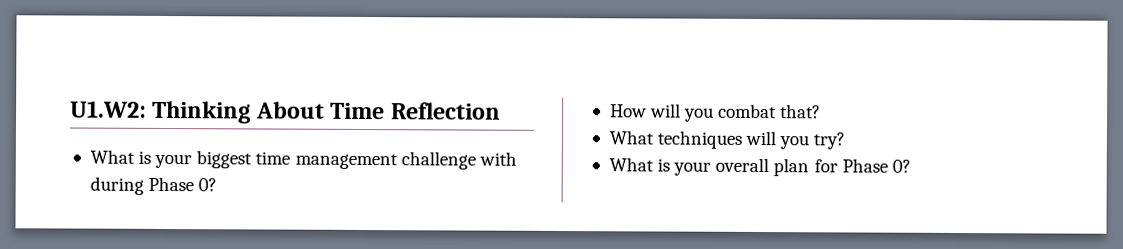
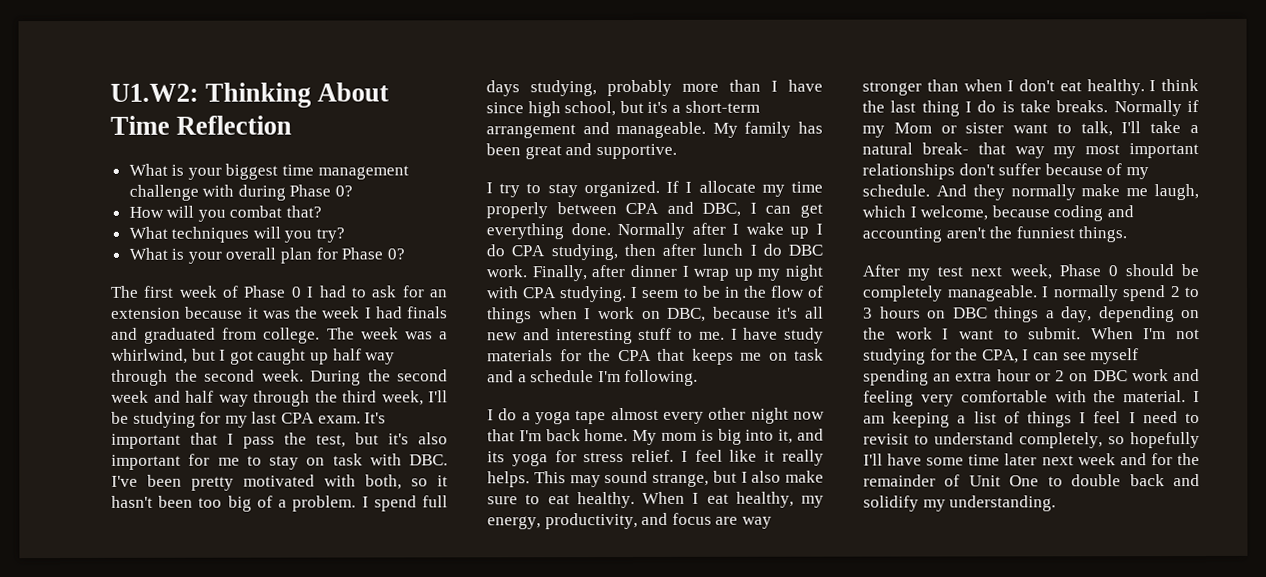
(911, 166) none -> [110,285,449,298] [111,306,448,319] [111,327,448,344] [111,348,396,365] [111,369,448,386] [111,390,448,407] [111,411,387,428] [111,432,448,449] [111,453,448,470] [111,474,448,491] [111,495,449,512] [486,79,823,97] [486,100,760,118] [486,121,823,139] [486,143,677,160] [486,180,823,198] [486,201,823,219] [486,222,823,240] [486,243,823,261] [486,264,823,282] [486,285,824,303] [487,306,824,324] [487,327,824,345] [487,348,824,365] [487,369,699,387] [487,407,825,425] [487,428,824,446] [487,449,824,467] [487,470,824,488] [487,491,824,509] [487,512,772,530] [862,79,1199,96] [862,100,1199,117] [862,121,1199,138] [862,142,1199,159] [862,163,1149,180] [862,184,1199,201] [862,205,1134,222] [862,226,1128,243] [862,264,1199,281] [862,285,1200,302] [863,306,1200,323] [863,327,1200,340] [863,348,1140,365] [863,369,1200,386] [863,390,1200,407] [863,411,1200,428] [863,432,1200,449] [863,453,1200,466] [863,474,1200,487] [863,495,1057,512] // The first week of Phase 0 I had to ask for an extension because it was the week I had finals and graduated from college. The week was a whirlwind, but I got caught up half way through the second week. During the second week and half way through the third week, I'll be studying for my last CPA exam. It's important that I pass the test, but it's also important for me to stay on task with DBC. I've been pretty motivated with both, so it hasn't been too big of a problem. I spend full days studying, probably more than I have since high school, but it's a short-term arrangement and manageable. My family has been great and supportive. // I try to stay organized. If I allocate my time properly between CPA and DBC, I can get everything done. Normally after I wake up I do CPA studying, then after lunch I do DBC work. Finally, after dinner I wrap up my night with CPA studying. I seem to be in the flow of things when I work on DBC, because it's all new and interesting stuff to me. I have study materials for the CPA that keeps me on task and a schedule I'm following. // I do a yoga tape almost every other night now that I'm back home. My mom is big into it, and its yoga for stress relief. I feel like it really helps. This may sound strange, but I also make sure to eat healthy. When I eat healthy, my energy, productivity, and focus are way stronger than when I don't eat healthy. I think the last thing I do is take breaks. Normally if my Mom or sister want to talk, I'll take a natural break- that way my most important relationships don't suffer because of my schedule. And they normally make me laugh, which I welcome, because coding and accounting aren't the funniest things. // After my test next week, Phase 0 should be completely manageable. I normally spend 2 to 3 hours on DBC things a day, depending on the work I want to submit. When I'm not studying for the CPA, I can see myself spending an extra hour or 2 on DBC work and feeling very comfortable with the material. I am keeping a list of things I feel I need to revisit to understand completely, so hopefully I'll have some time later next week and for the remainder of Unit One to double back and solidify my understanding.

